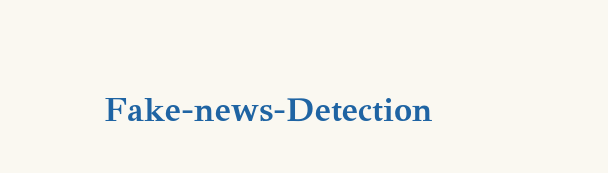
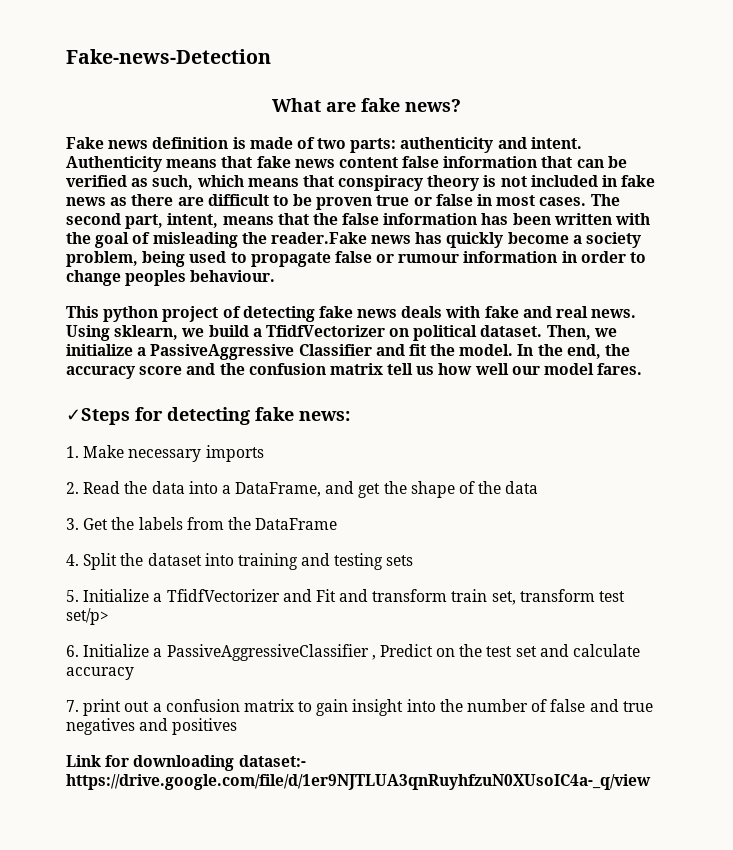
(433, 110) none -> [272,98,461,112] [66,137,582,153] [66,156,627,172] [66,175,656,191] [66,194,620,210] [66,213,651,229] [66,232,642,248] [66,251,647,267] [66,270,276,286] [66,306,637,322] [66,325,617,341] [66,344,631,360] [66,363,643,379] [66,407,350,425] [66,445,264,462] [66,481,539,498] [66,517,338,530] [66,553,414,570] [66,589,626,605] [66,608,109,625] [66,644,641,661] [66,667,134,680] [66,699,653,716] [66,718,238,735] [66,755,306,771] [66,774,651,790] // What are fake news? // Fake news definition is made of two parts: authenticity and intent. Authenticity means that fake news content false information that can be verified as such, which means that conspiracy theory is not included in fake news as there are difficult to be proven true or false in most cases. The second part, intent, means that the false information has been written with the goal of misleading the reader.Fake news has quickly become a society problem, being used to propagate false or rumour information in order to change peoples behaviour. // This python project of detecting fake news deals with fake and real news. Using sklearn, we build a TfidfVectorizer on political dataset. Then, we initialize a PassiveAggressive Classifier and fit the model. In the end, the accuracy score and the confusion matrix tell us how well our model fares. // ✓Steps for detecting fake news: // 1. Make necessary imports // 2. Read the data into a DataFrame, and get the shape of the data // 3. Get the labels from the DataFrame // 4. Split the dataset into training and testing sets // 5. Initialize a TfidfVectorizer and Fit and transform train set, transform test set/p> // 6. Initialize a PassiveAggressiveClassifier , Predict on the test set and calculate accuracy // 7. print out a confusion matrix to gain insight into the number of false and true negatives and positives // Link for downloading dataset:- https://drive.google.com/file/d/1er9NJTLUA3qnRuyhfzuN0XUsoIC4a-_q/view

